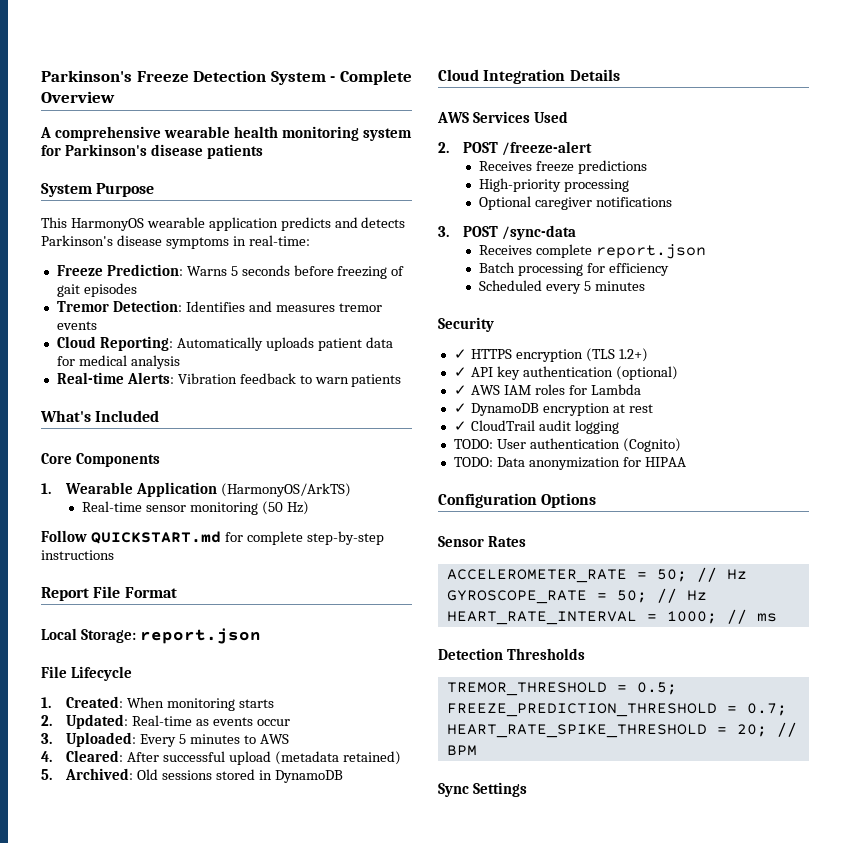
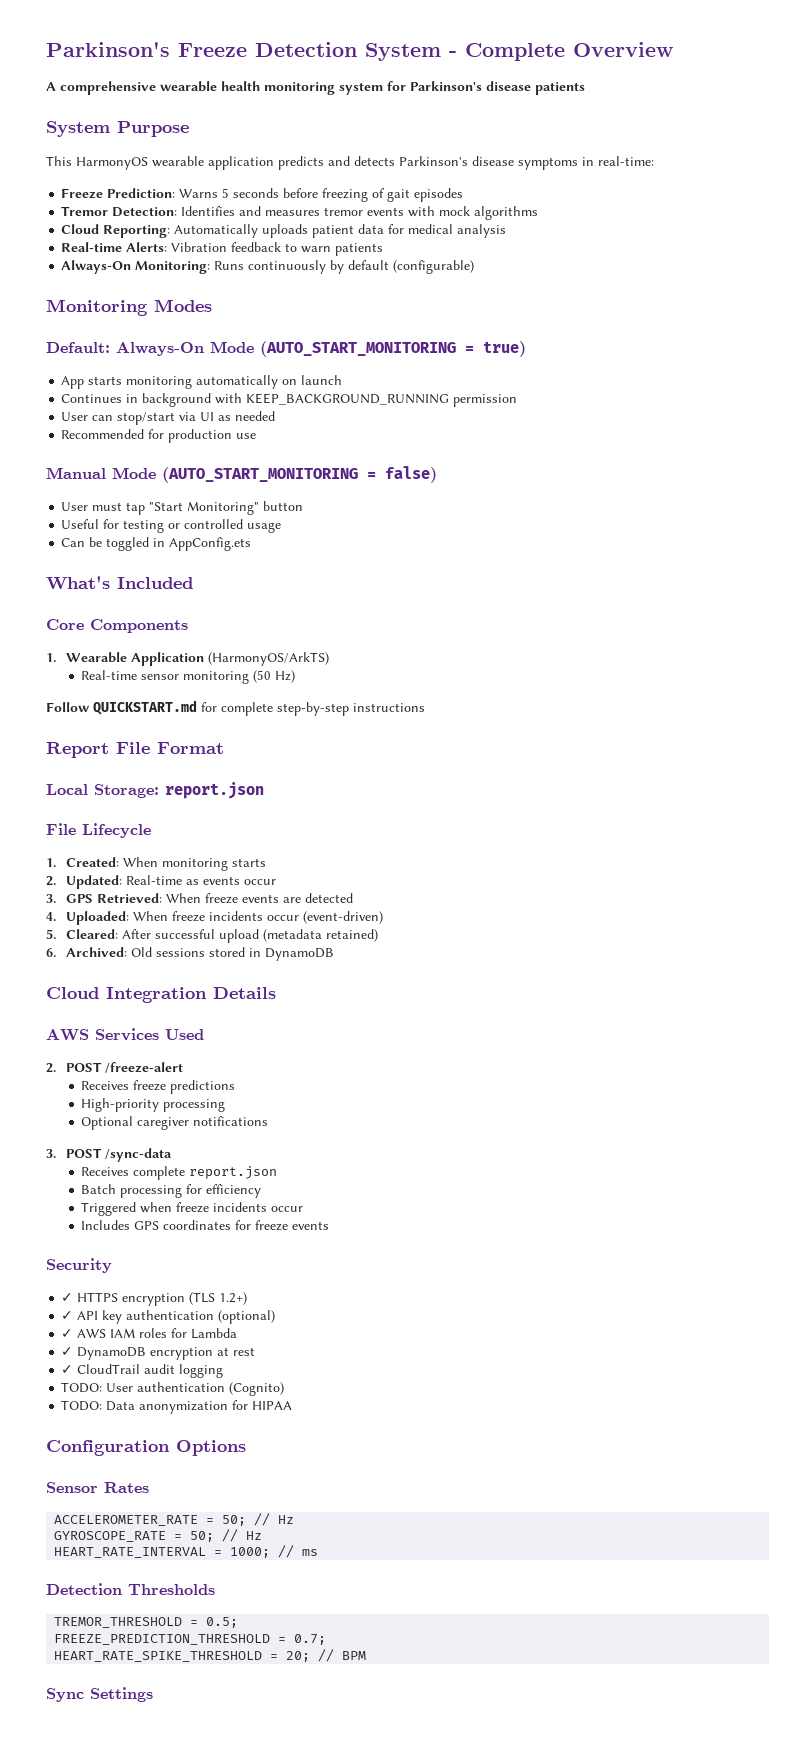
(97, 325) none -> [408,206,539,220] with mock algorithms
(402, 380) none -> [61,260,475,274] [46,299,212,316] [46,341,526,357] [61,375,343,389] [61,393,518,407] [61,411,276,425] [61,429,257,443] [46,466,437,483] [61,501,304,515] [61,519,282,533] [61,537,252,551] // Always-On Monitoring: Runs continuously by default (configurable) // Monitoring Modes // Default: Always-On Mode (AUTO_START_MONITORING = true) // App starts monitoring automatically on launch // Continues in background with KEEP_BACKGROUND_RUNNING permission // User can stop/start via UI as needed // Recommended for production use // Manual Mode (AUTO_START_MONITORING = false) // User must tap "Start Monitoring" button // Useful for testing or controlled usage // Can be toggled in AppConfig.ets
[66,732,289,747] [41,751,52,762] Uploaded: Every 5 minutes to AWS // 4. -> [65,893,353,904] [46,911,383,925] [46,929,56,939] GPS Retrieved: When freeze events are detected // 4. Uploaded: When freeze incidents occur (event-driven) // 5.
[41,769,52,780] 5. -> [46,948,56,957] 6.
[479,280,645,294] Scheduled every 5 minutes -> [81,1202,304,1216] [81,1220,330,1231] Triggered when freeze incidents occur // Includes GPS coordinates for freeze events

